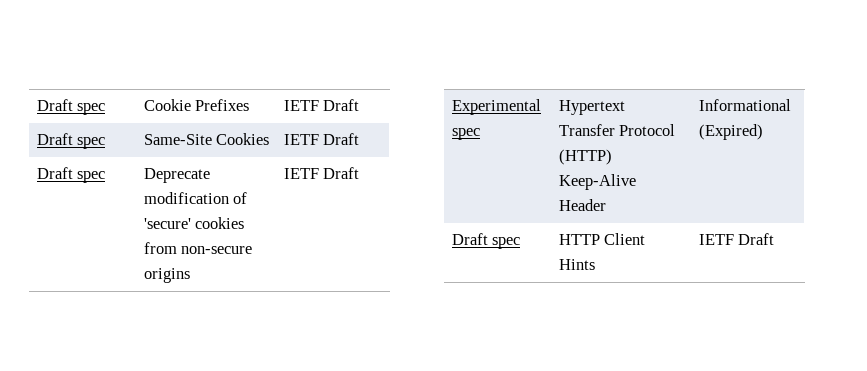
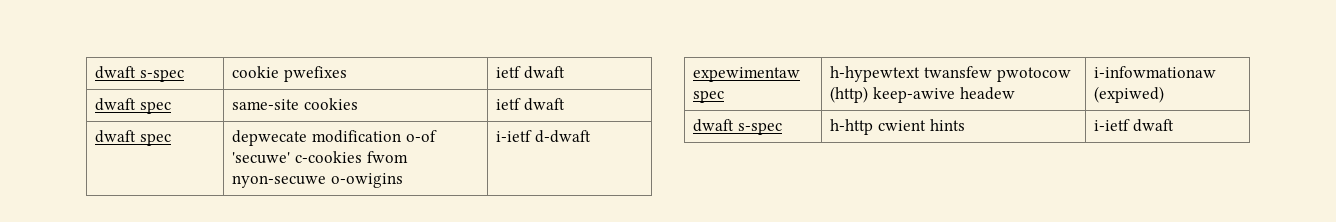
[36,99,106,115] [143,99,250,111] [283,99,360,111] [36,133,106,149] [143,133,270,145] [283,133,360,145] [36,167,106,183] [143,168,210,183] [143,192,248,204] [143,217,245,229] [143,242,253,254] [143,268,190,283] [283,167,360,179] [451,99,541,115] [451,128,480,140] [558,100,625,115] [558,124,676,136] [558,149,612,165] [558,174,636,190] [558,199,606,211] [698,99,791,111] [698,124,763,140] [451,233,521,249] [558,233,646,245] [558,259,595,270] [698,233,775,245] Draft spec | Cookie Prefixes | IETF Draft // Draft spec | Same-Site Cookies | IETF Draft // Draft spec | Deprecate modification of 'secure' cookies from non-secure origins | IETF Draft // Experimental spec | Hypertext Transfer Protocol (HTTP) Keep-Alive Header | Informational (Expired) // Draft spec | HTTP Client Hints | IETF Draft -> [95,66,185,82] [232,66,348,82] [496,66,566,79] [95,98,172,114] [232,98,359,110] [496,98,566,111] [95,130,172,146] [232,130,437,146] [232,151,408,164] [232,173,404,188] [496,130,592,143] [693,67,801,82] [693,90,725,103] [830,66,1071,82] [830,86,1015,103] [1094,66,1217,78] [1094,86,1165,103] [693,119,783,135] [830,119,965,135] [1094,119,1175,132] dwaft s-spec | cookie pwefixes | ietf dwaft // dwaft spec | same-site cookies | ietf dwaft // dwaft spec | depwecate modification o-of 'secuwe' c-cookies fwom nyon-secuwe o-owigins | i-ietf d-dwaft // expewimentaw spec | h-hypewtext twansfew pwotocow (http) keep-awive headew | i-infowmationaw (expiwed) // dwaft s-spec | h-http cwient hints | i-ietf dwaft

